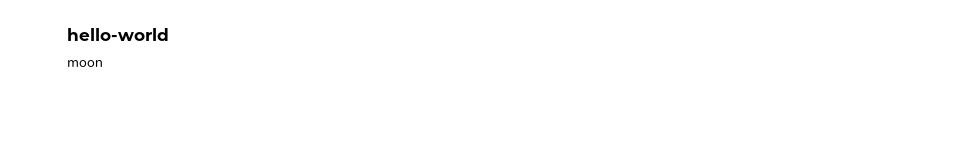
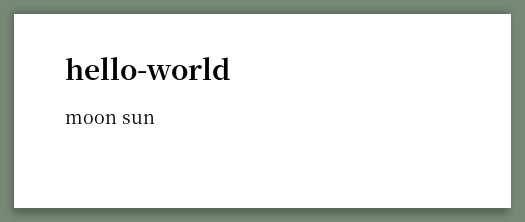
(103, 63) none -> [122,114,155,124] sun

